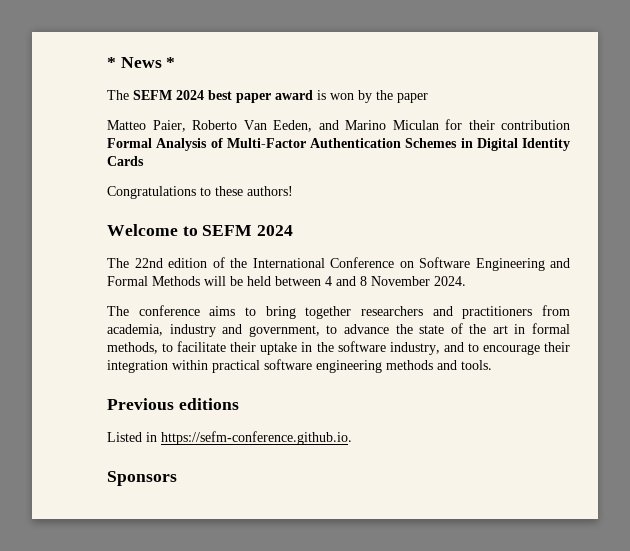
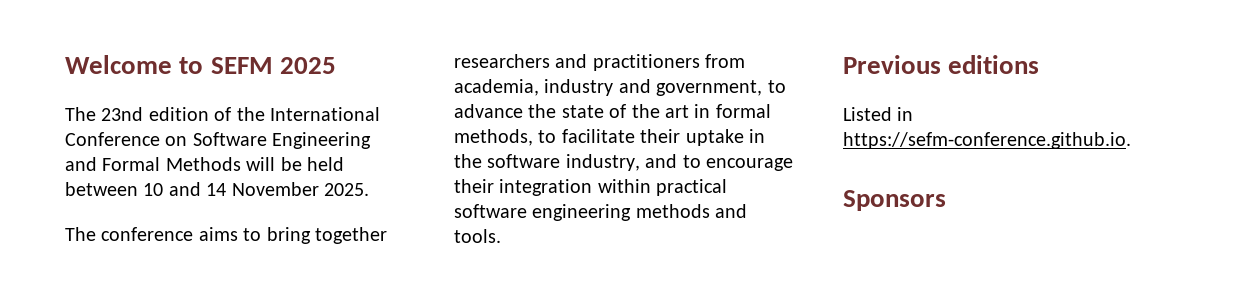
[107,57,176,68] [107,90,428,103] [107,119,570,132] [107,138,570,151] [107,156,144,166] [107,186,293,199] * News * // The SEFM 2024 best paper award is won by the paper // Matteo Paier, Roberto Van Eeden, and Marino Miculan for their contribution Formal Analysis of Multi-Factor Authentication Schemes in Digital Identity Cards // Congratulations to these authors! // -> (65, 64) none
[257,225,294,236] [107,258,163,268] 2024 // The 22nd -> [279,57,336,74] [65,107,144,121] 2025 // The 23nd
[325,276,466,286] 4 and 8 November 2024. -> [143,182,369,196] 10 and 14 November 2025.

